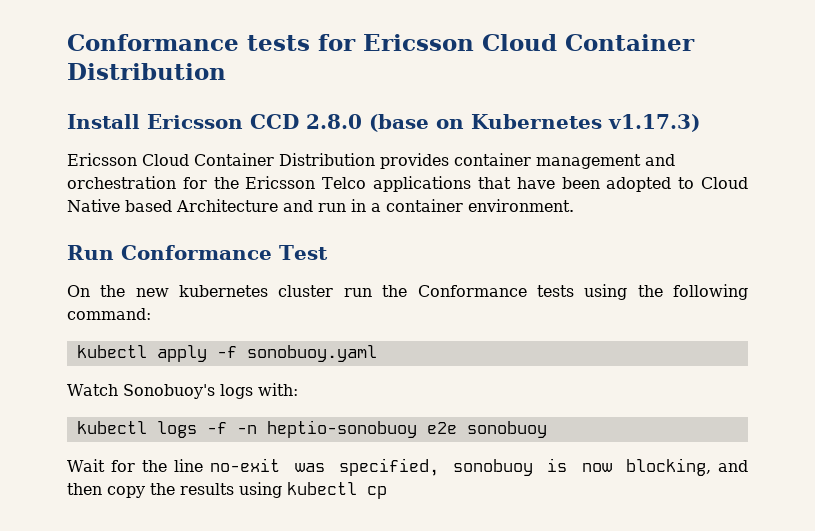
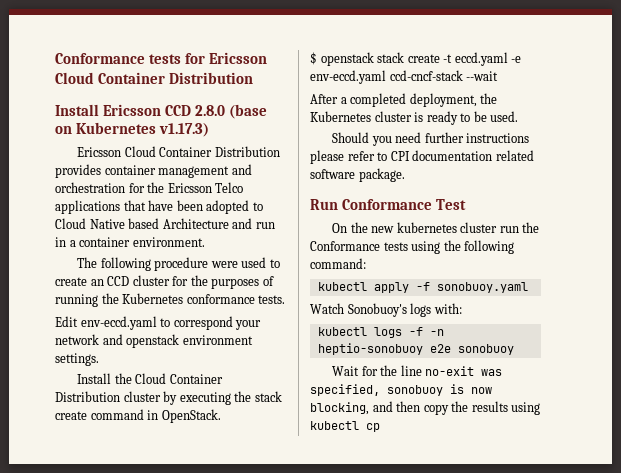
(574, 205) none -> [77,257,280,271] [55,275,274,289] [55,293,286,307] [55,316,262,330] [55,334,253,348] [55,353,99,366] [77,373,223,384] [55,391,282,405] [55,409,221,423] [310,52,522,66] [310,70,499,84] [310,93,498,107] [310,111,519,125] [332,132,530,146] [310,150,534,164] [310,168,405,182] // The following procedure were used to create an CCD cluster for the purposes of running the Kubernetes conformance tests. // Edit env-eccd.yaml to correspond your network and openstack environment settings. // Install the Cloud Container Distribution cluster by executing the stack create command in OpenStack. // $ openstack stack create -t eccd.yaml -e env-eccd.yaml ccd-cncf-stack --wait // After a completed deployment, the Kubernetes cluster is ready to be used. // Should you need further instructions please refer to CPI documentation related software package.

